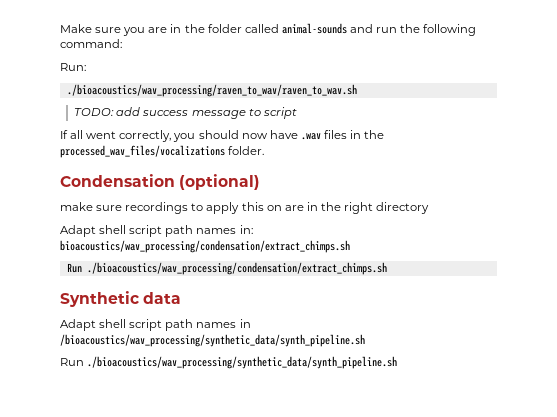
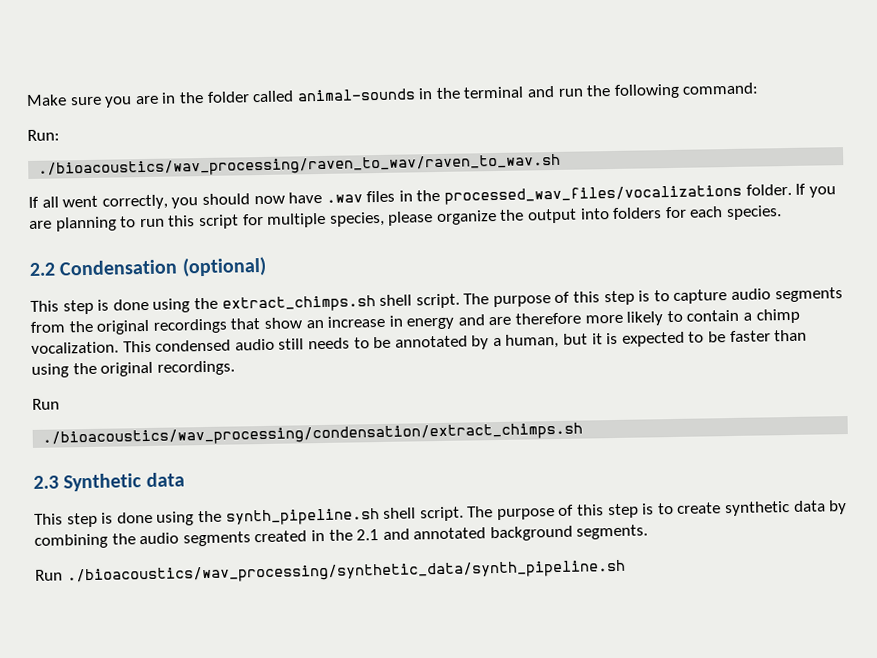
(347, 28) none -> [418,86,525,100] in the terminal
[74,107,297,119] // TODO: add success message to script -> (562, 165) none
[60,174,261,190] [60,202,430,214] [60,225,253,237] [60,240,350,253] [66,263,82,273] // Condensation (optional) // make sure recordings to apply this on are in the right directory // Adapt shell script path names in: bioacoustics/wav_processing/condensation/extract_chimps.sh // Run -> [795,183,836,198] [29,205,783,232] [29,256,267,278] [30,287,843,315] [30,308,800,335] [31,329,808,354] [31,360,235,378] [32,398,60,410] If you are planning to run this script for multiple species, please organize the output into folders for each species. // 2.2 Condensation (optional) // This step is done using the extract_chimps.sh shell script. The purpose of this step is to capture audio segments from the original recordings that show an increase in energy and are therefore more likely to contain a chimp vocalization. This condensed audio still needs to be annotated by a human, but it is expected to be faster than using the original recordings. // Run //
(387, 268) none -> [33,475,59,489] 2.3
[60,319,251,331] [60,334,365,347] Adapt shell script path names in /bioacoustics/wav_processing/synthetic_data/synth_pipeline.sh -> [34,500,848,528] [34,524,649,549] This step is done using the synth_pipeline.sh shell script. The purpose of this step is to create synthetic data by combining the audio segments created in the 2.1 and annotated background segments.

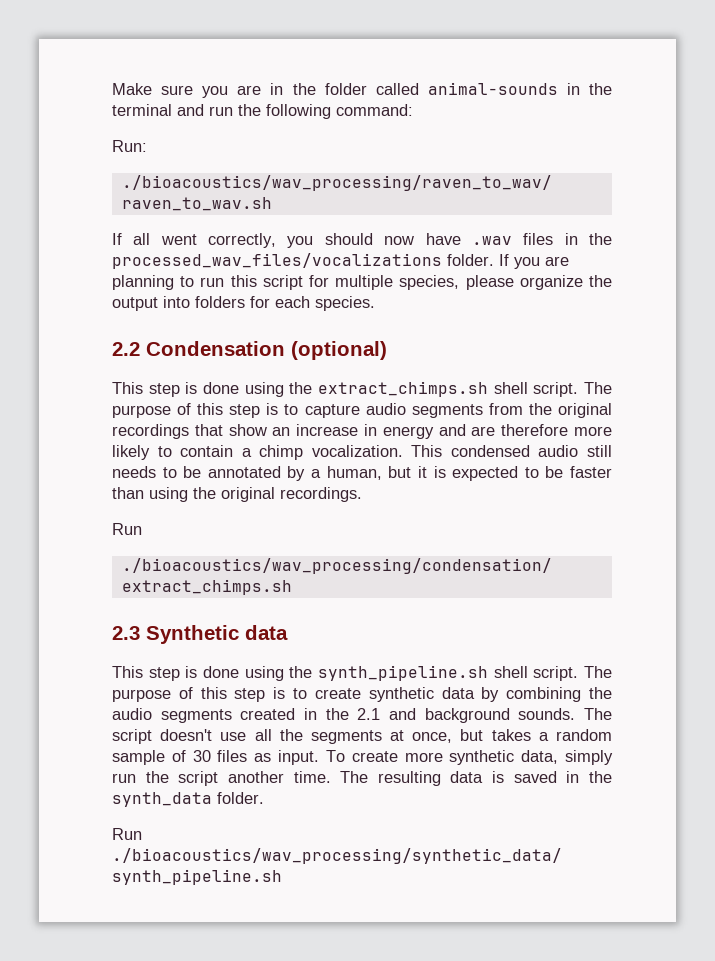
[413,524,649,542] annotated background segments. -> [424,708,612,723] [112,729,612,744] [112,750,613,765] [112,771,612,786] [112,792,264,807] background sounds. The script doesn't use all the segments at once, but takes a random sample of 30 files as input. To create more synthetic data, simply run the script another time. The resulting data is saved in the synth_data folder.

